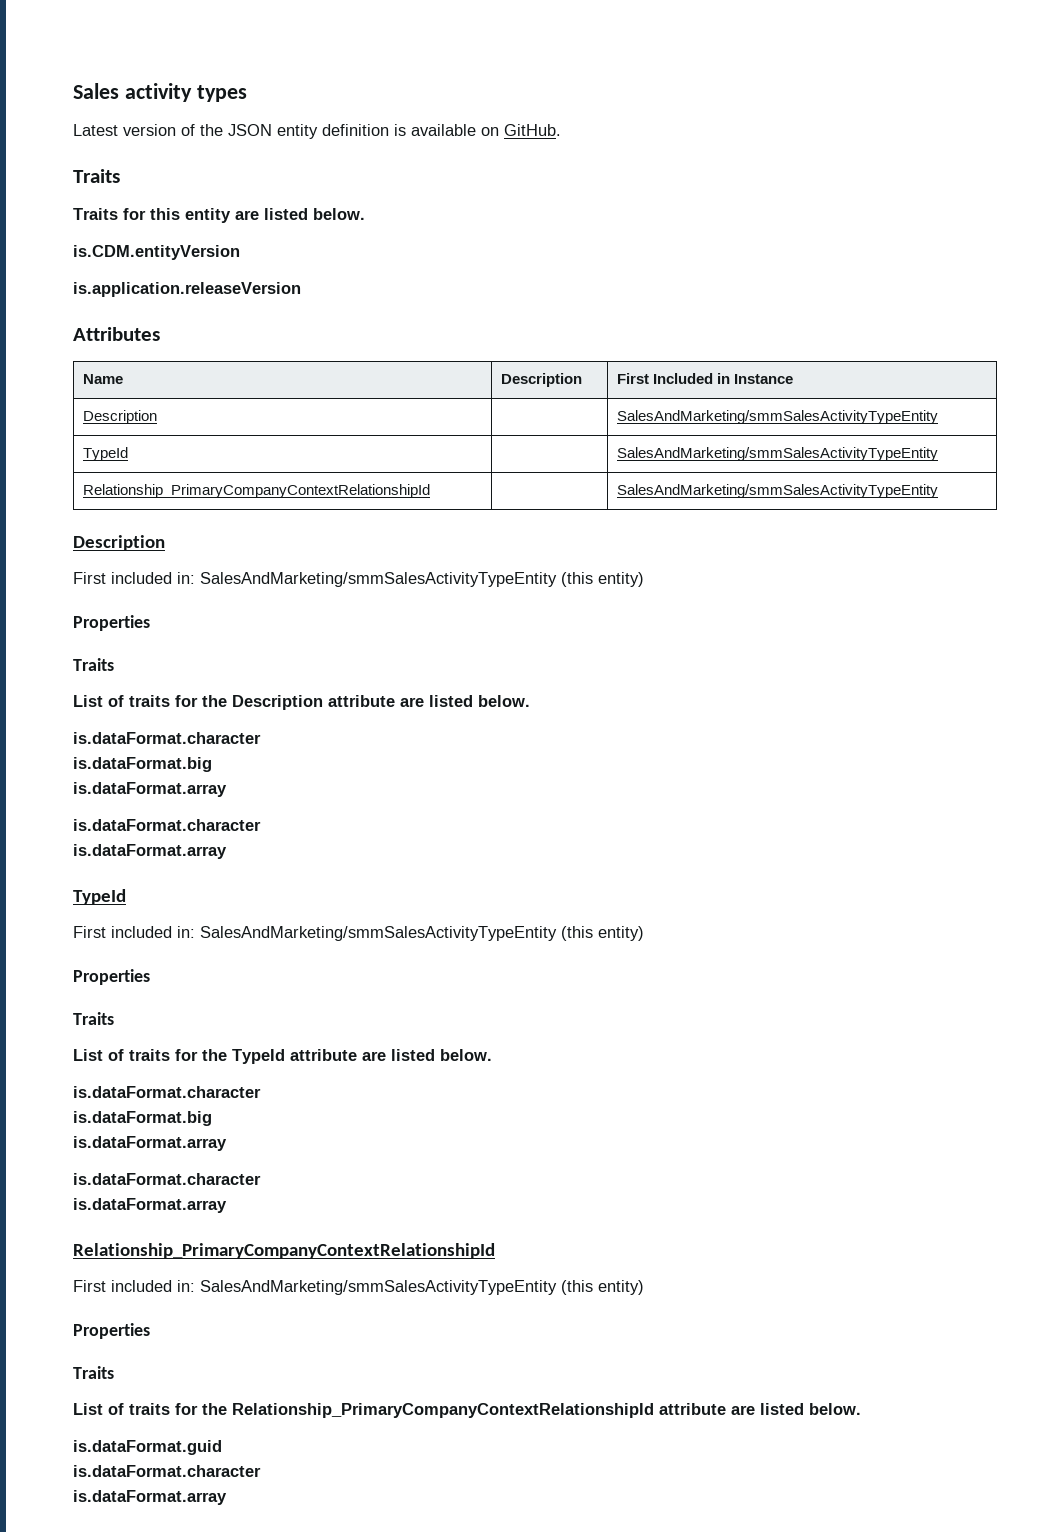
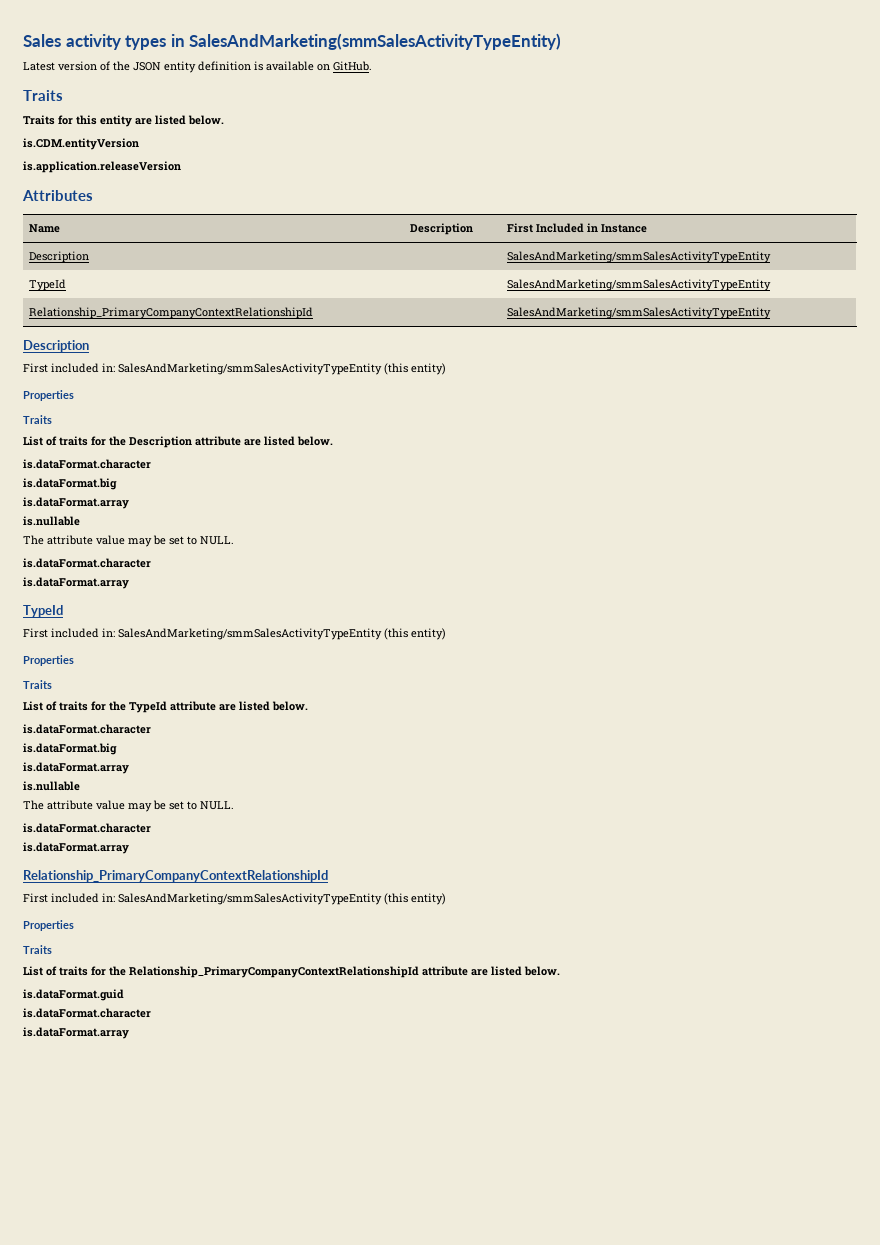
(247, 93) none -> [170,33,562,50] in SalesAndMarketing(smmSalesActivityTypeEntity)
(227, 789) none -> [23,516,80,526] [23,535,234,547] // is.nullable // The attribute value may be set to NULL.
(227, 1143) none -> [23,781,80,791] [23,800,234,812] // is.nullable // The attribute value may be set to NULL.

